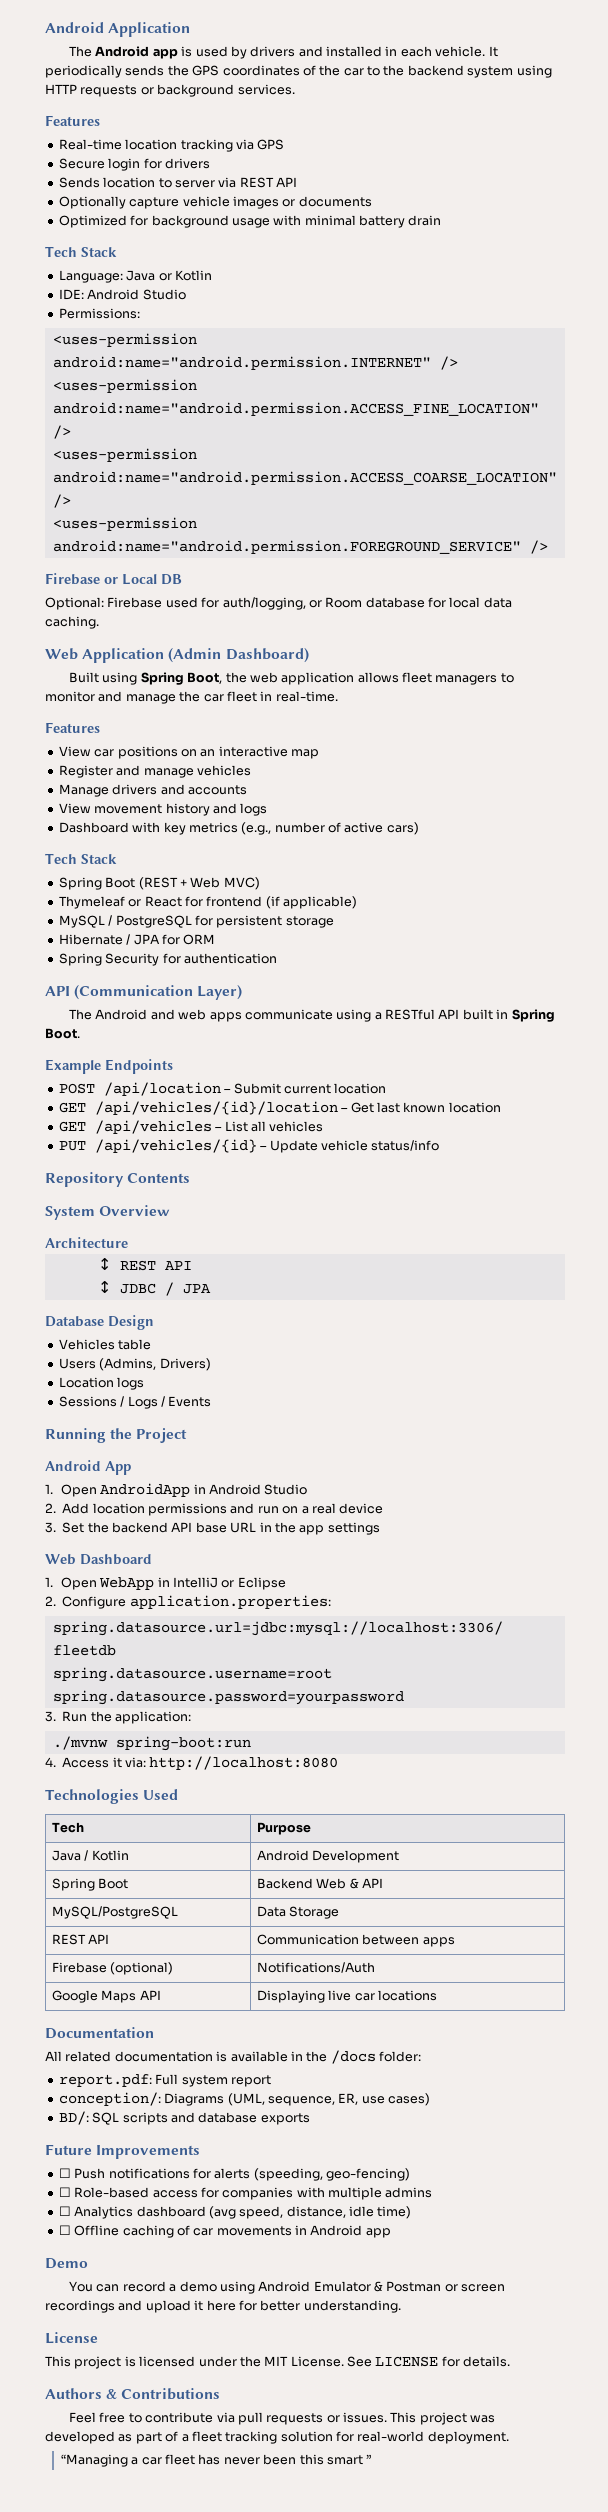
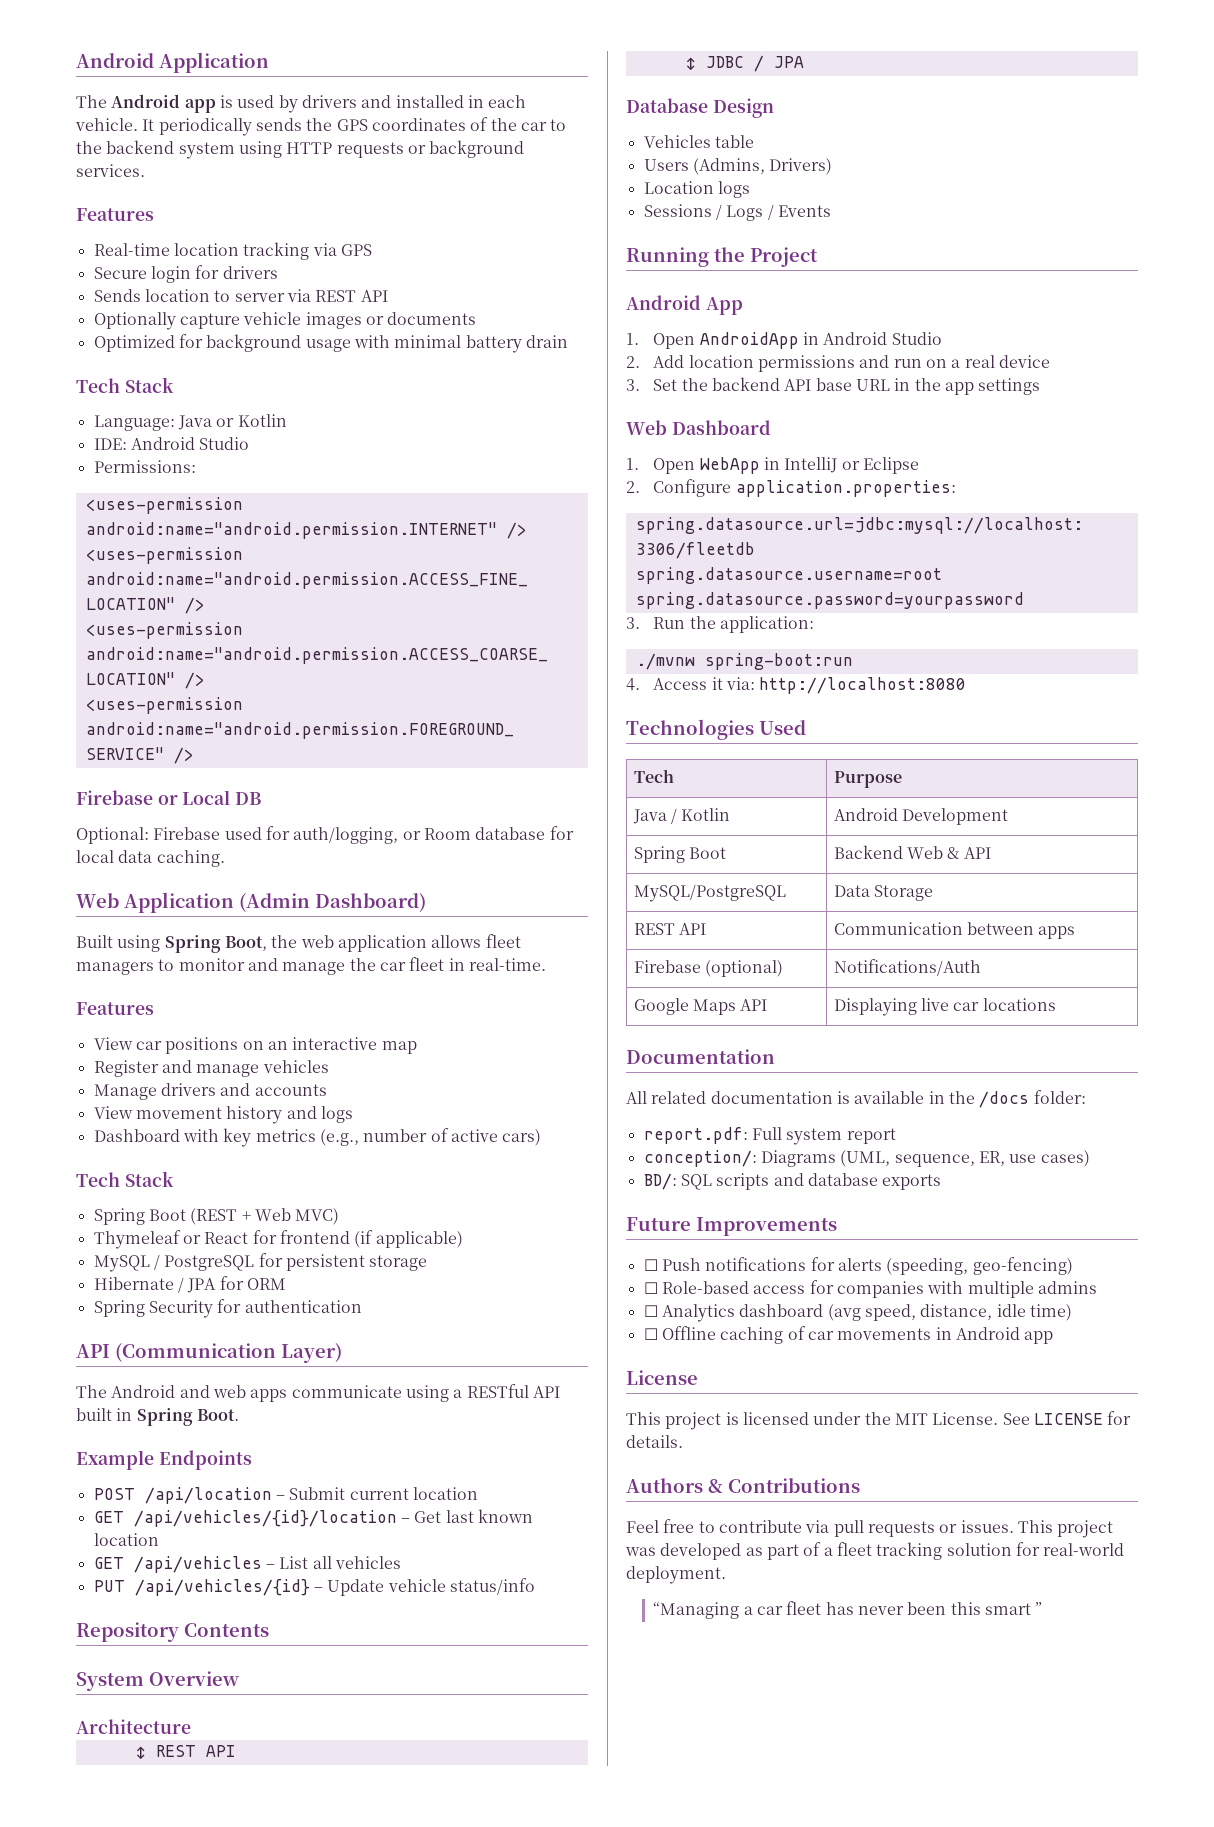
[45,2258,88,2269] [69,2281,506,2294] [45,2300,401,2313] // Demo // You can record a demo using Android Emulator & Postman or screen recordings and upload it here for better understanding. -> (1054, 1337) none

